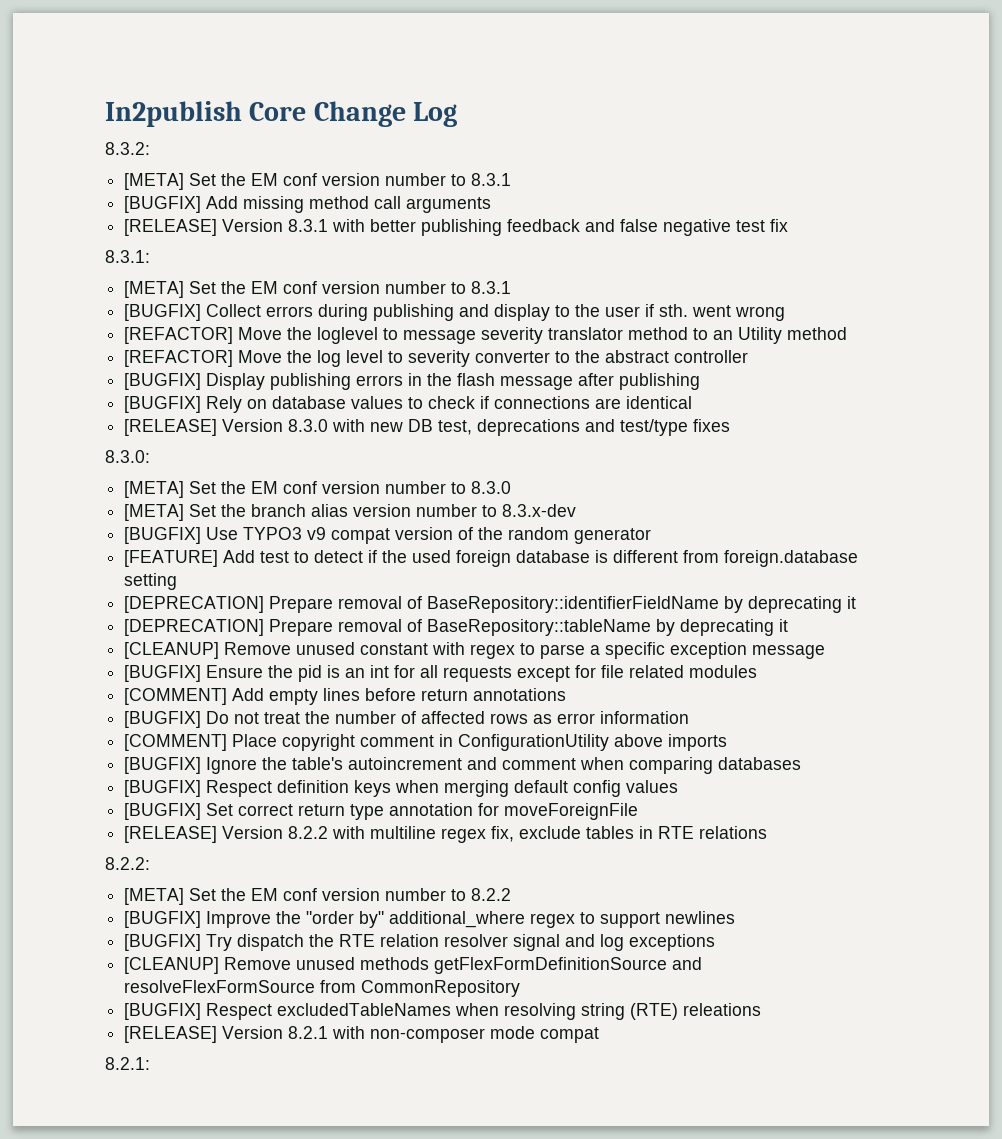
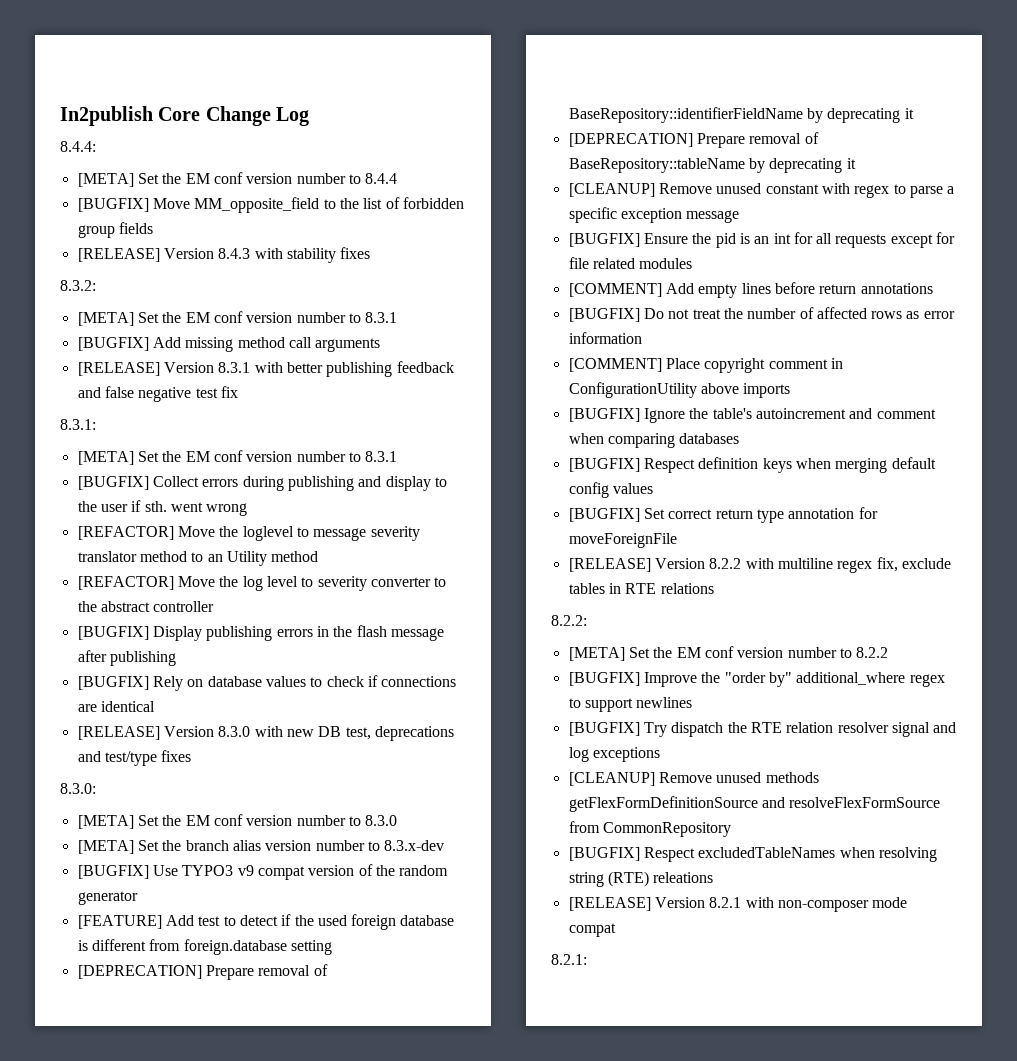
(458, 114) none -> [60,141,96,152] [77,172,398,187] [77,197,464,213] [77,222,153,238] [77,247,371,263] // 8.4.4: // [META] Set the EM conf version number to 8.4.4 // [BUGFIX] Move MM_opposite_field to the list of forbidden group fields // [RELEASE] Version 8.4.3 with stability fixes

